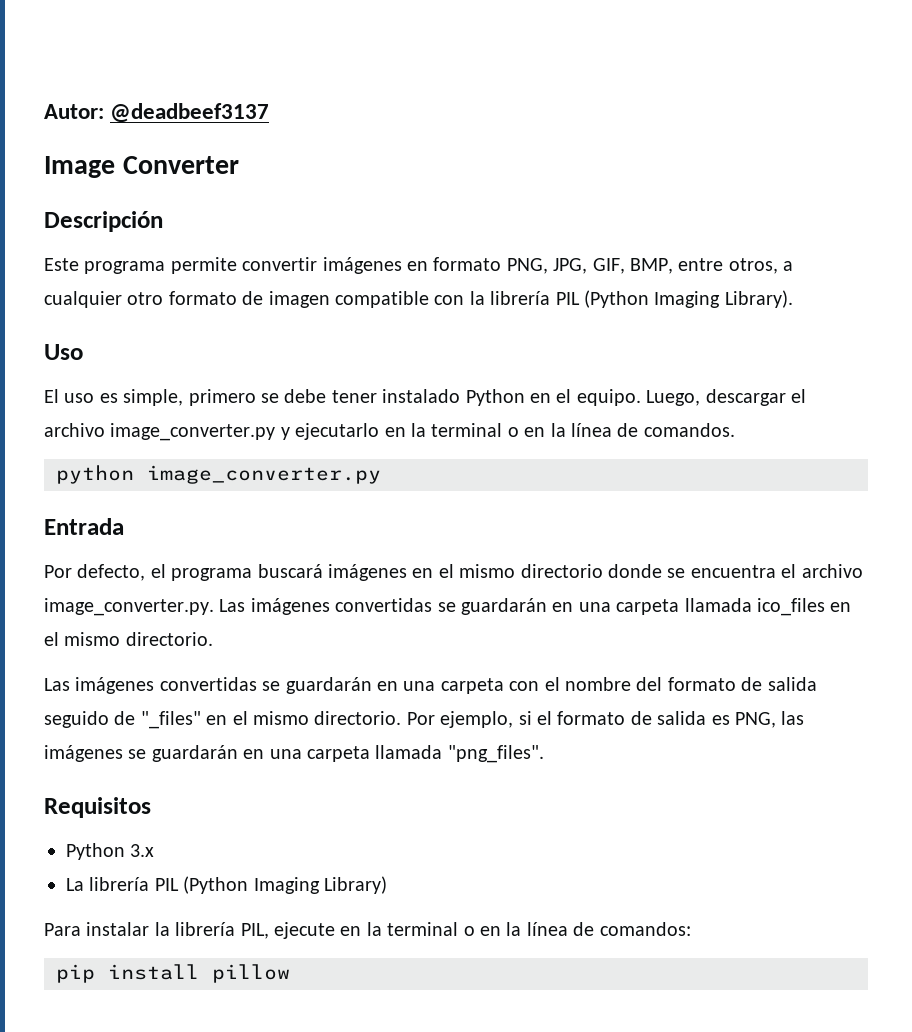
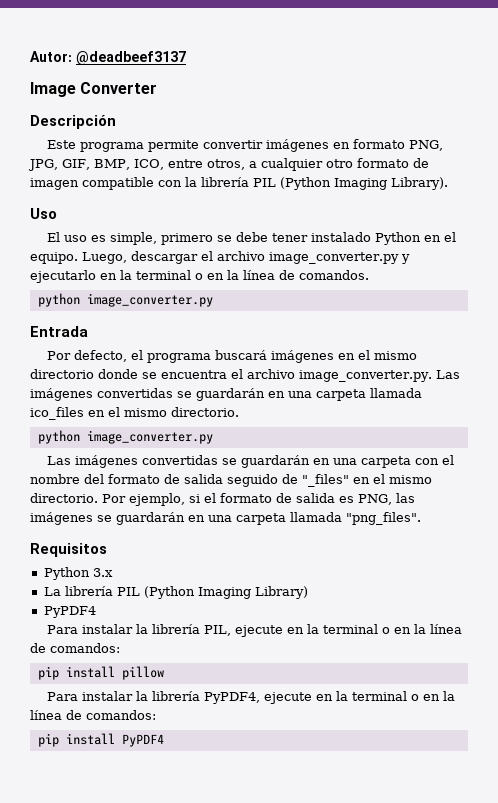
(673, 266) none -> [133,159,164,170] ICO,
(213, 639) none -> [37,430,213,444] // python image_converter.py
(387, 885) none -> [43,606,96,618] // PyPDF4
(290, 973) none -> [47,691,456,704] [30,710,156,720] [37,733,164,747] // Para instalar la librería PyPDF4, ejecute en la terminal o en la línea de comandos: // pip install PyPDF4

